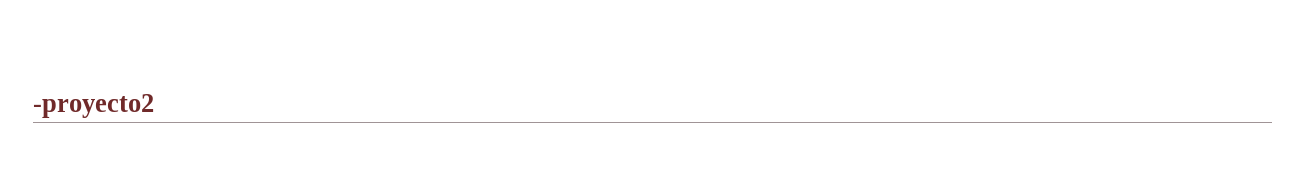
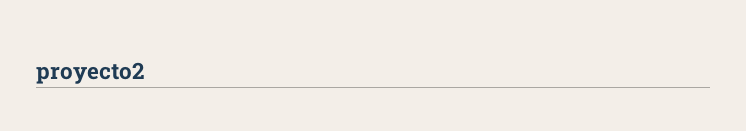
[33,94,154,118] -proyecto2 -> [36,62,144,84] proyecto2

